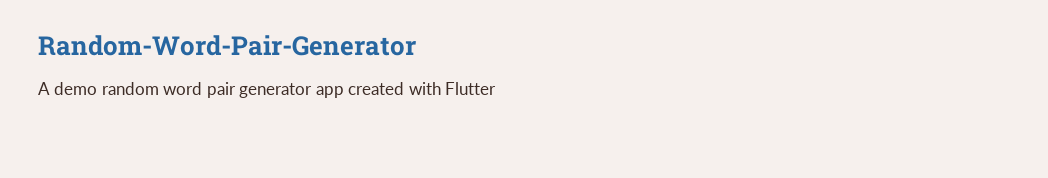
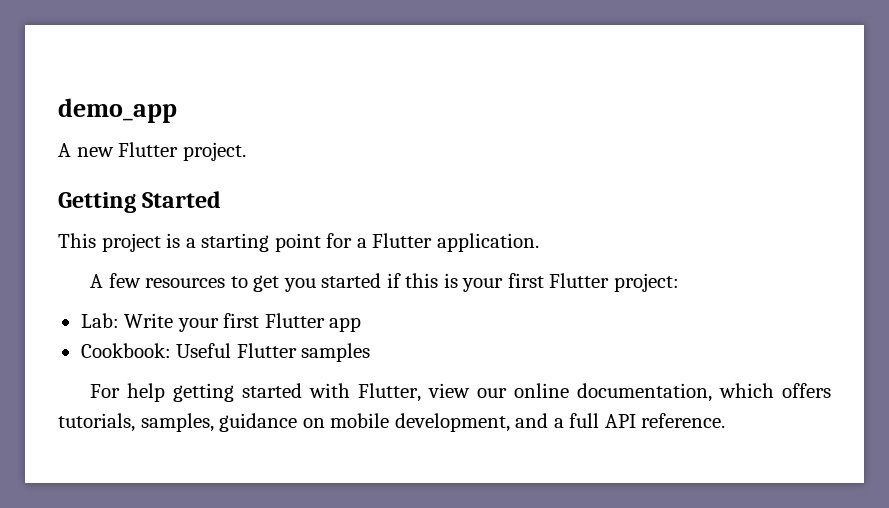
[38,35,416,56] [38,82,497,98] Random-Word-Pair-Generator // A demo random word pair generator app created with Flutter -> [58,98,177,123] [58,142,246,161] [58,191,222,213] [58,233,539,252] [89,273,679,292] [80,313,362,332] [80,343,371,362] [89,383,832,402] [58,413,726,432] demo_app // A new Flutter project. // Getting Started // This project is a starting point for a Flutter application. // A few resources to get you started if this is your first Flutter project: // Lab: Write your first Flutter app // Cookbook: Useful Flutter samples // For help getting started with Flutter, view our online documentation, which offers tutorials, samples, guidance on mobile development, and a full API reference.

